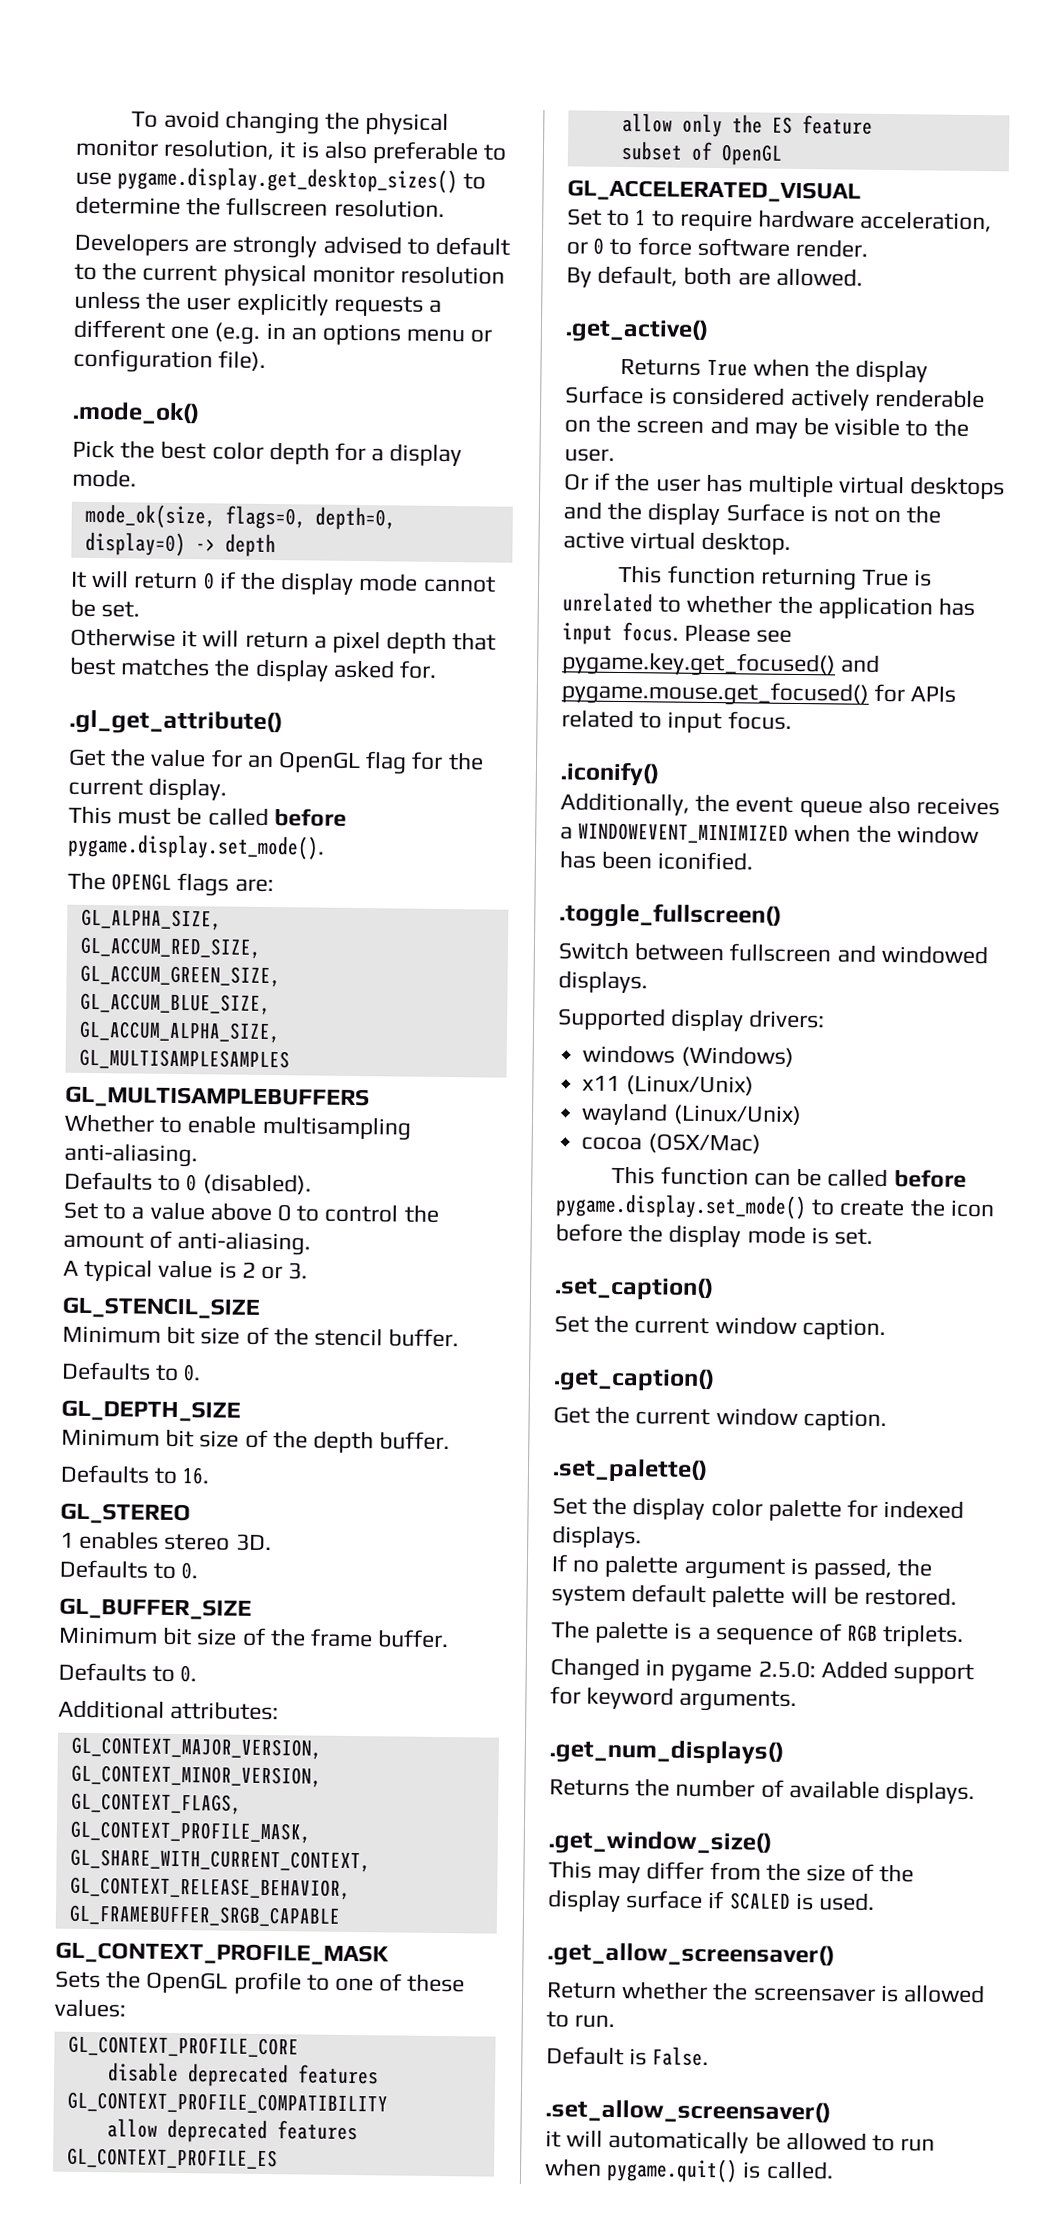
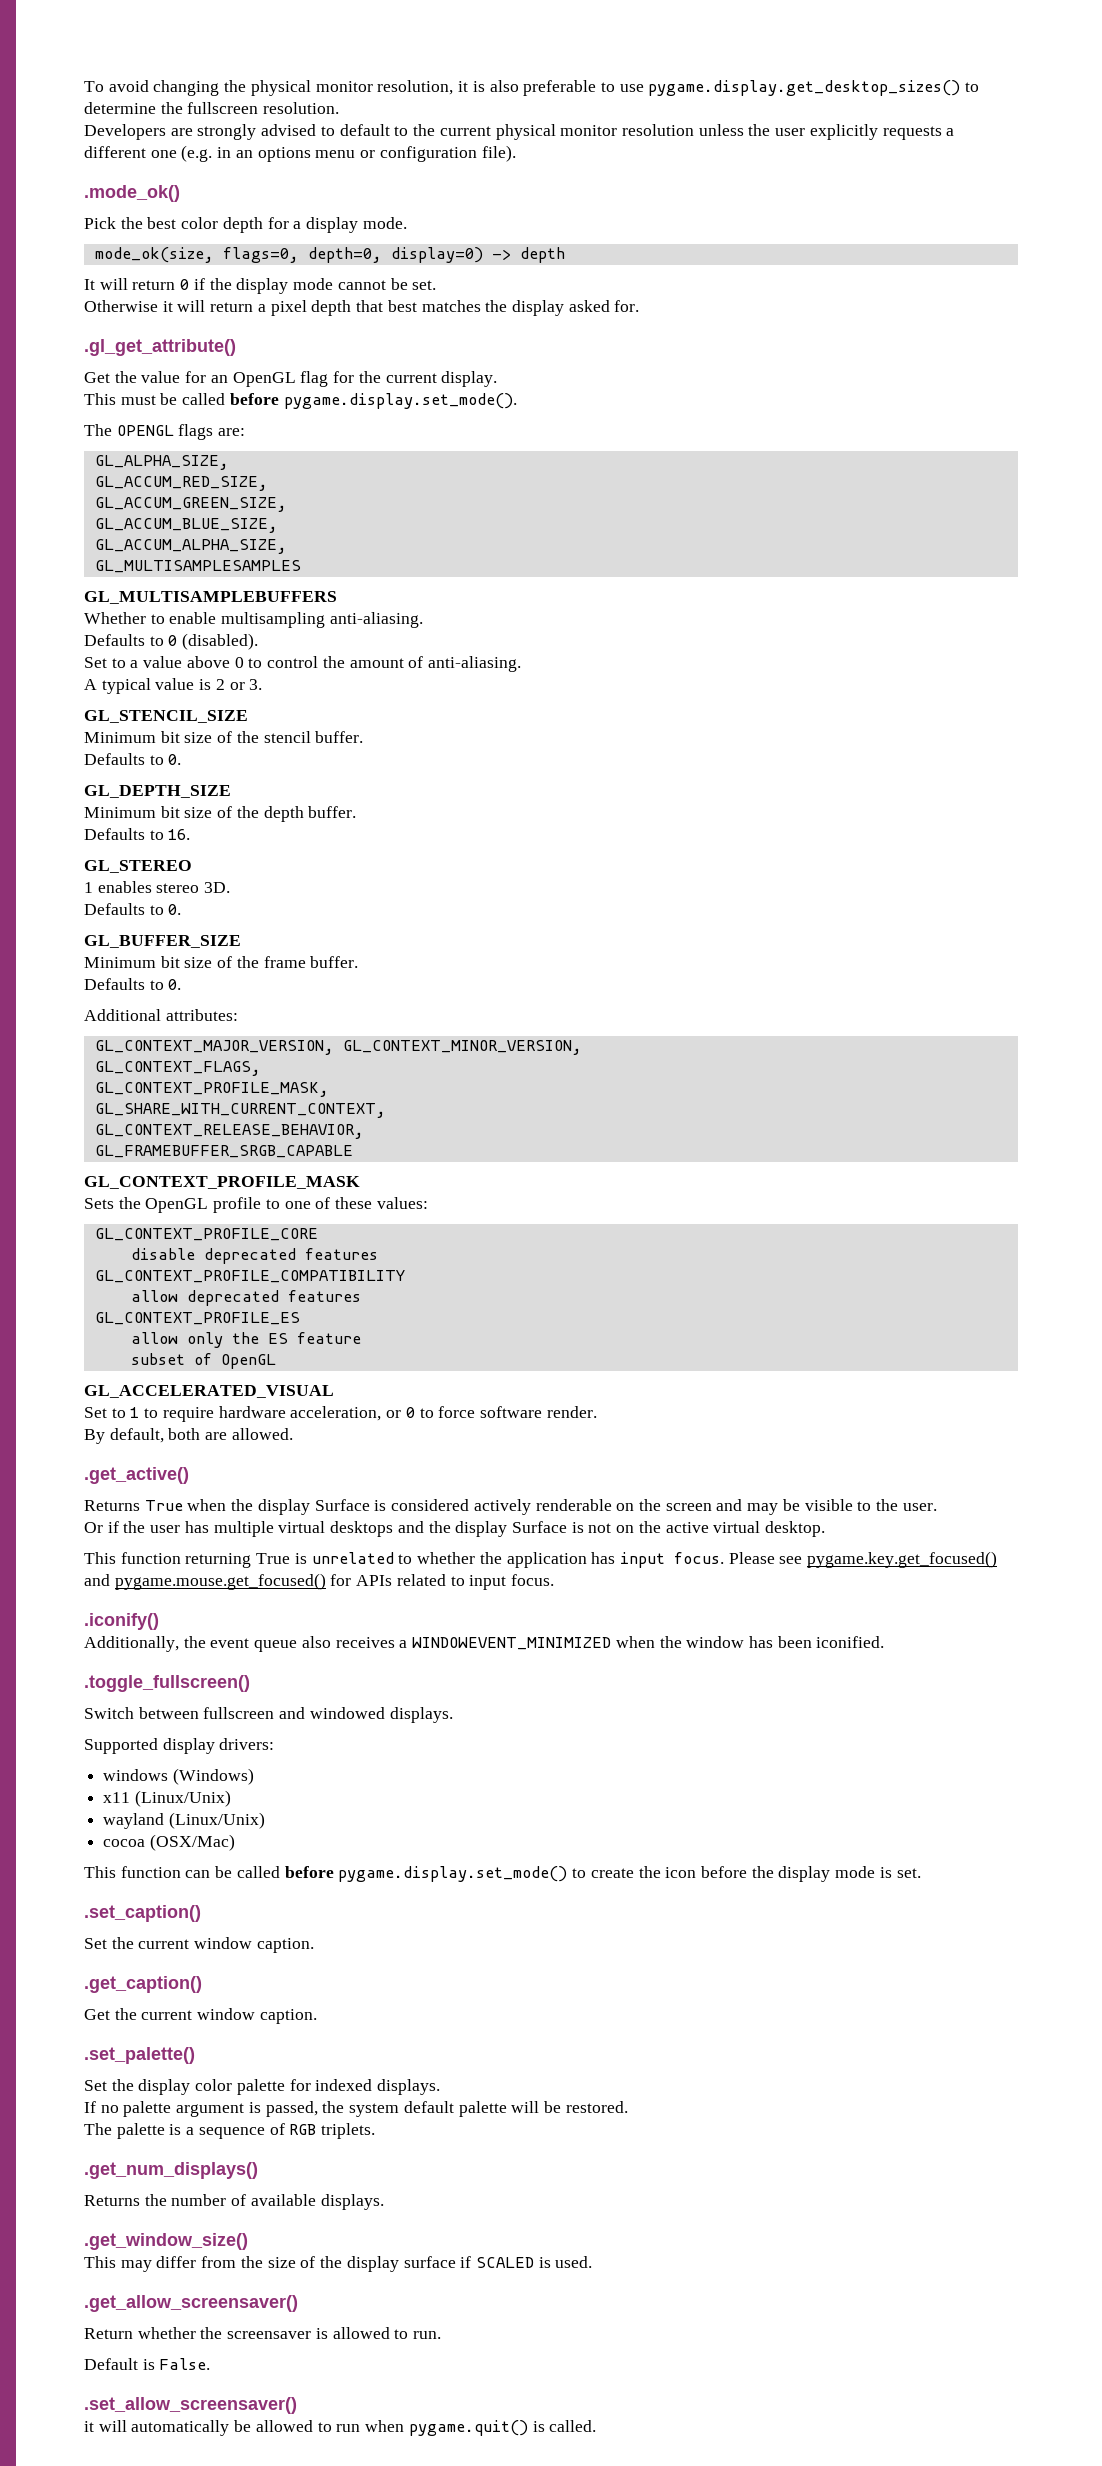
[550,1657,975,1685] [550,1686,798,1713] // Changed in pygame 2.5.0: Added support for keyword arguments. -> (376, 2131) none

